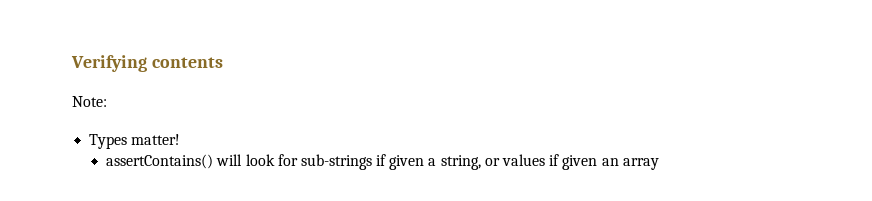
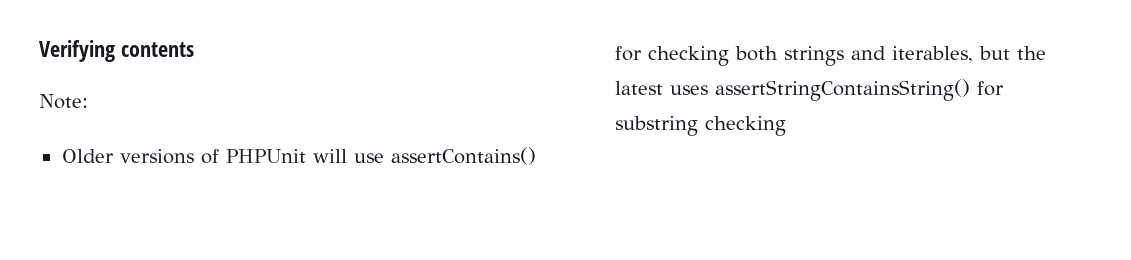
[89,134,181,149] [106,154,659,170] Types matter! // assertContains() will look for sub-strings if given a string, or values if given an array -> [61,147,536,165] [614,46,1046,66] [614,79,1004,101] [614,116,786,136] Older versions of PHPUnit will use assertContains() for checking both strings and iterables, but the latest uses assertStringContainsString() for substring checking

